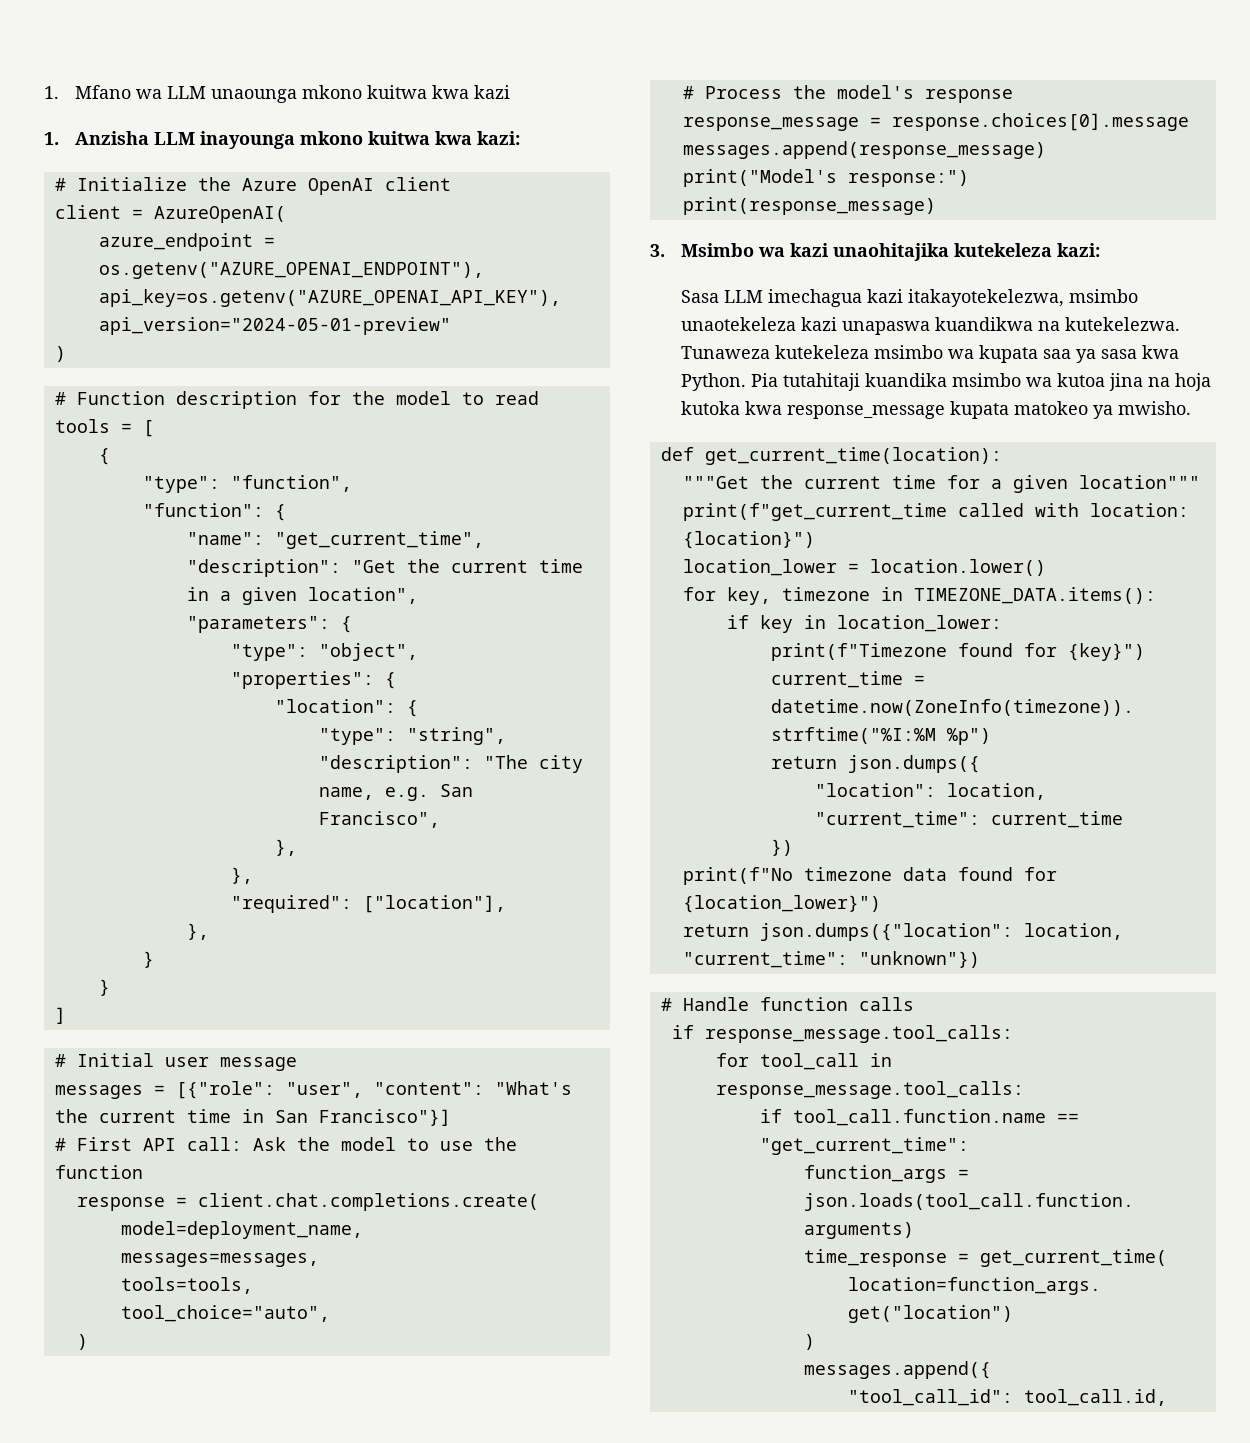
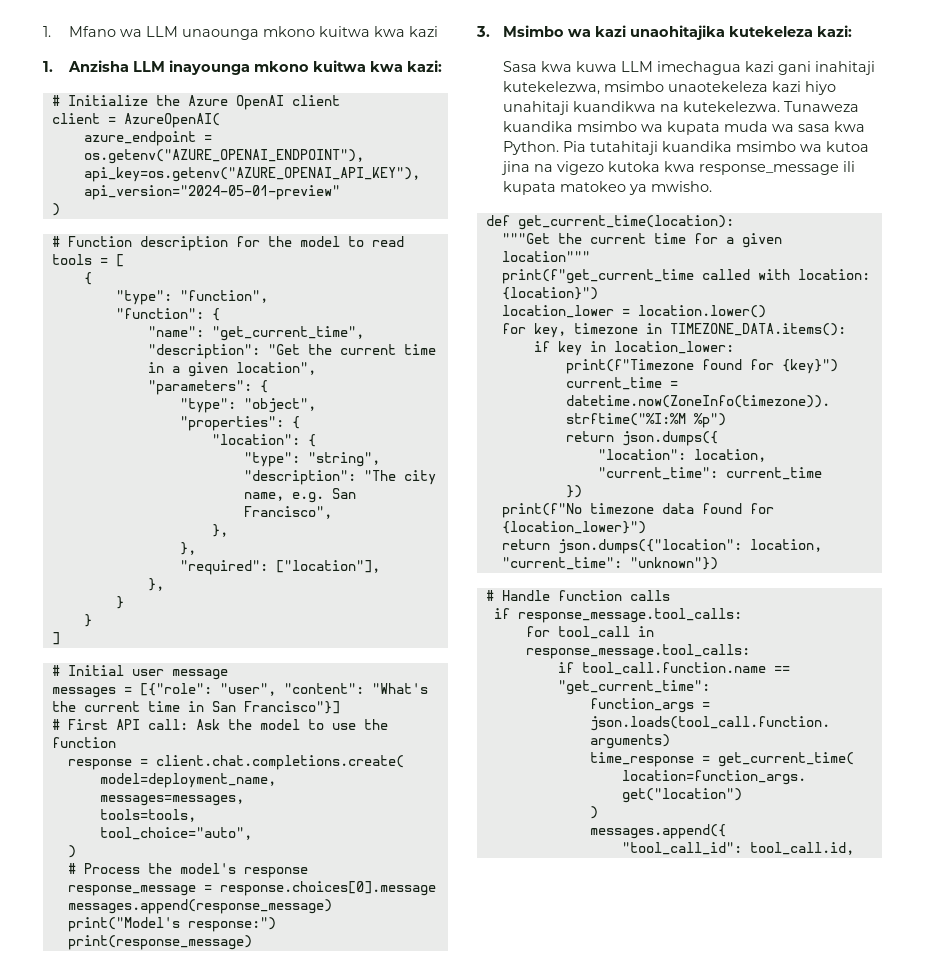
(719, 296) none -> [540,61,617,72] kwa kuwa
[907,289,1064,307] itakayotekelezwa, -> [777,61,875,75] [502,81,600,95] gani inahitaji kutekelezwa,
[841,321,930,335] unapaswa -> [804,81,836,95] [502,101,569,115] hiyo unahitaji
[774,345,869,359] kutekeleza -> [502,121,573,132] kuandika
[1042,349,1096,363] saa ya -> [723,121,794,132] muda wa
[1174,373,1211,391] hoja -> [556,161,604,175] vigezo
(945, 412) none -> [842,161,855,172] ili

